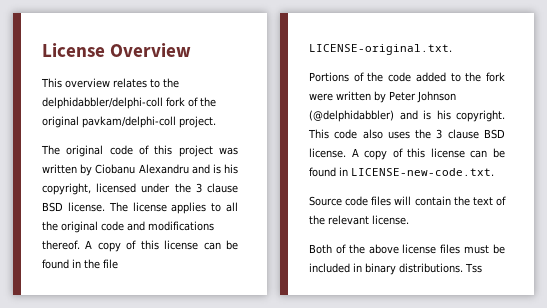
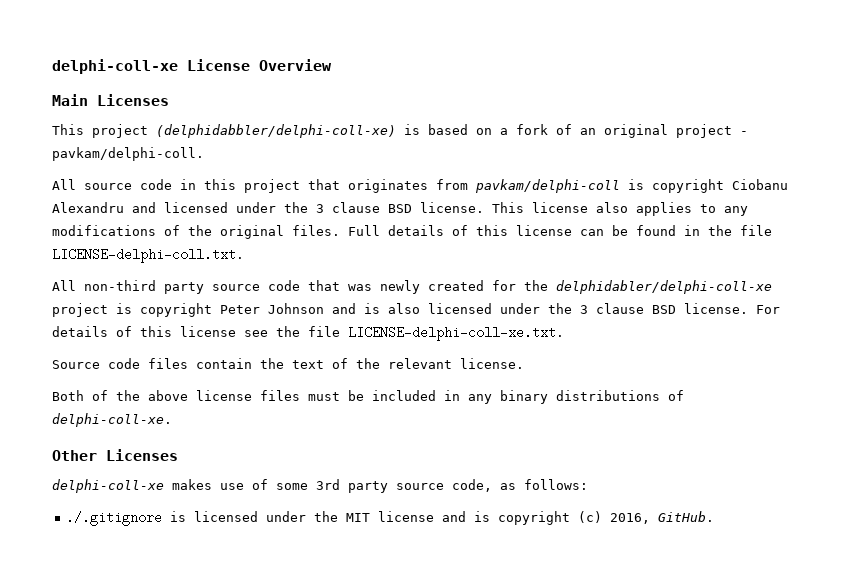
(42, 50) none -> [52,59,178,74] delphi-coll-xe
[41,78,179,88] [42,97,216,109] [42,116,216,128] [41,145,238,157] [42,164,238,176] [42,183,238,195] [42,202,238,214] [42,221,214,233] [42,240,121,252] // This overview relates to the delphidabbler/delphi-coll fork of the original pavkam/delphi-coll project. // The original code of this project was written by Ciobanu Alexandru and is his copyright, licensed under the 3 clause BSD license. The license applies to all the original code and modifications thereof. A copy -> [52,94,169,106] [52,124,748,138] [52,147,204,161] [52,179,788,193] [52,202,748,216] [52,225,444,239] // Main Licenses // This project (delphidabbler/delphi-coll-xe) is based on a fork of an original project - pavkam/delphi-coll. // All source code in this project that originates from pavkam/delphi-coll is copyright Ciobanu Alexandru and licensed under the 3 clause BSD license. This license also applies to any modifications of the original files. Full details
[309,44,452,55] [309,72,505,82] [309,91,386,103] LICENSE-original.txt. // Portions of the code added to the fork were written by -> [52,248,244,263] [52,280,772,294] [52,303,212,317] LICENSE-delphi-coll.txt. // All non-third party source code that was newly created for the delphidabler/delphi-coll-xe project is copyright
[309,110,505,122] [308,129,505,139] [309,148,505,160] [309,167,494,177] (@delphidabbler) and is his copyright. This code also uses the 3 clause BSD license. A copy of this license can be found in LICENSE-new-code.txt. -> [332,303,780,314] [52,326,564,341] and is also licensed under the 3 clause BSD license. For details of this license see the file LICENSE-delphi-coll-xe.txt.
[394,196,412,205] will -> (188, 363) none
[365,263,482,275] binary distributions. Tss -> [468,390,684,404] [52,413,172,427] [52,449,178,461] [52,479,588,493] [66,511,715,526] any binary distributions of delphi-coll-xe. // Other Licenses // delphi-coll-xe makes use of some 3rd party source code, as follows: // ./.gitignore is licensed under the MIT license and is copyright (c) 2016, GitHub.

